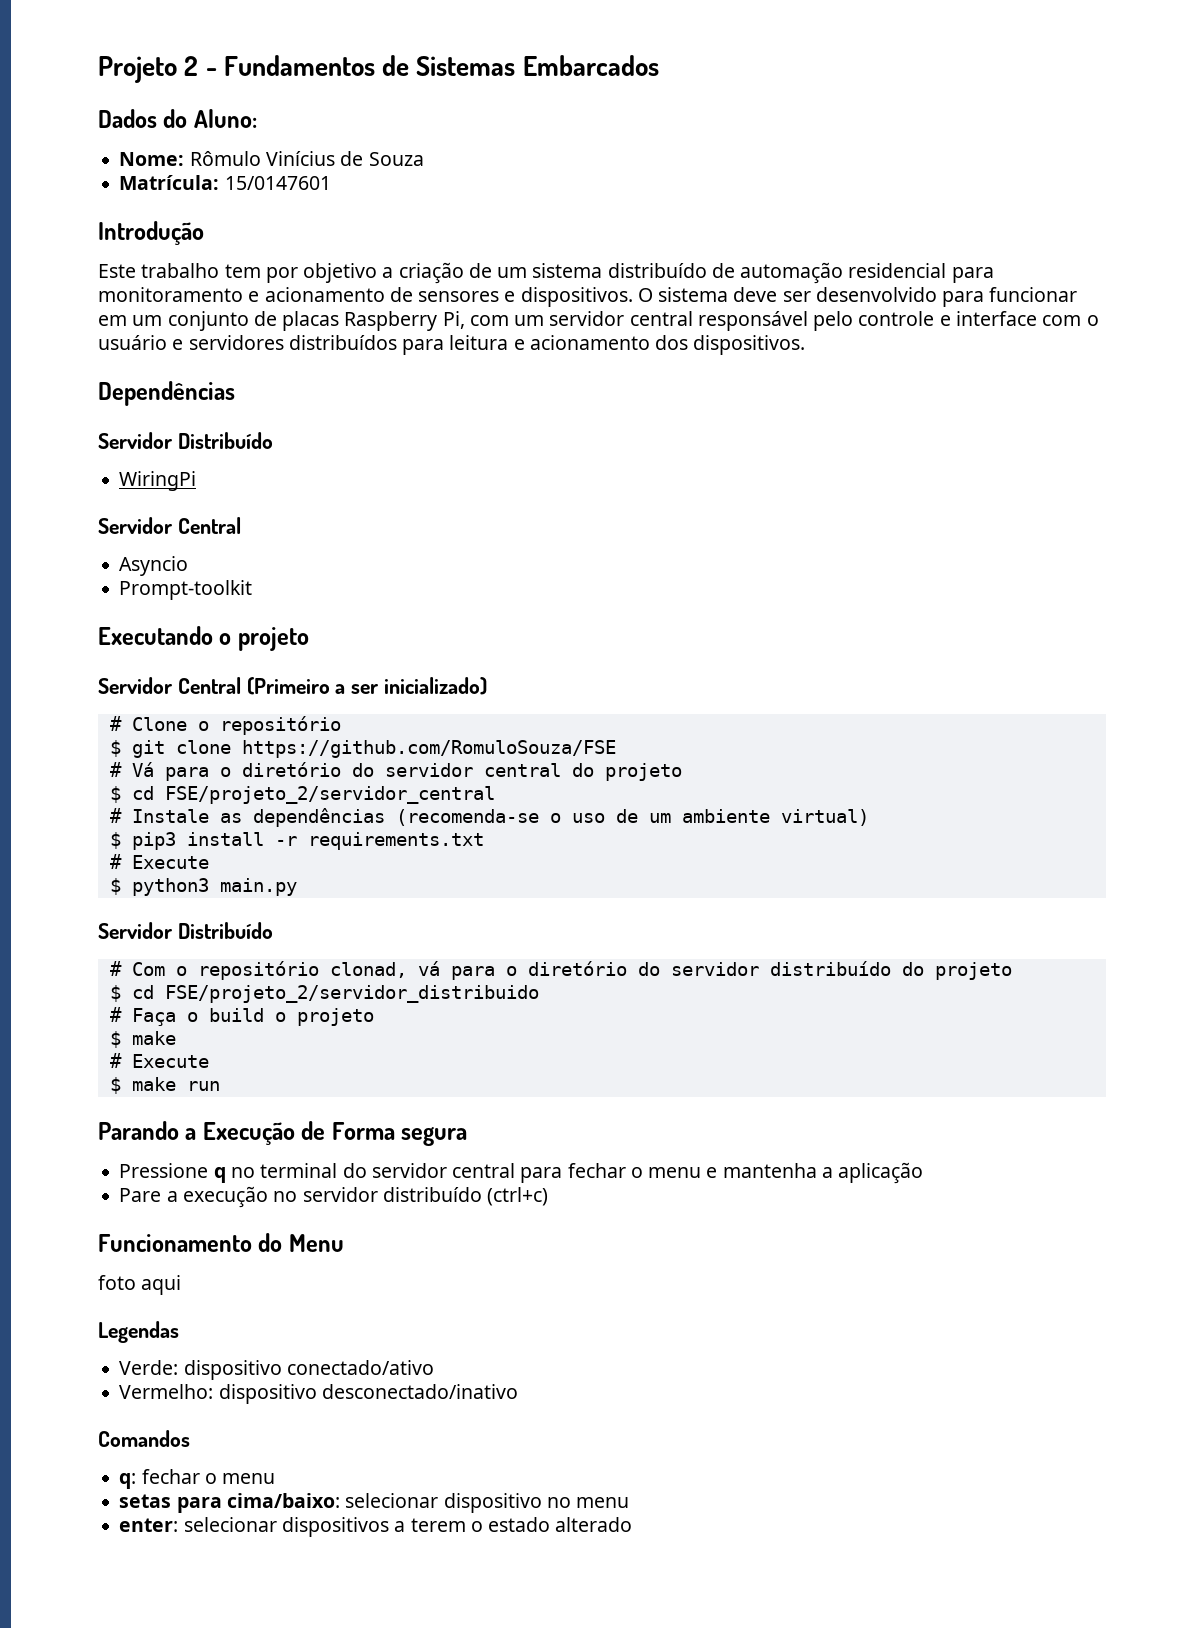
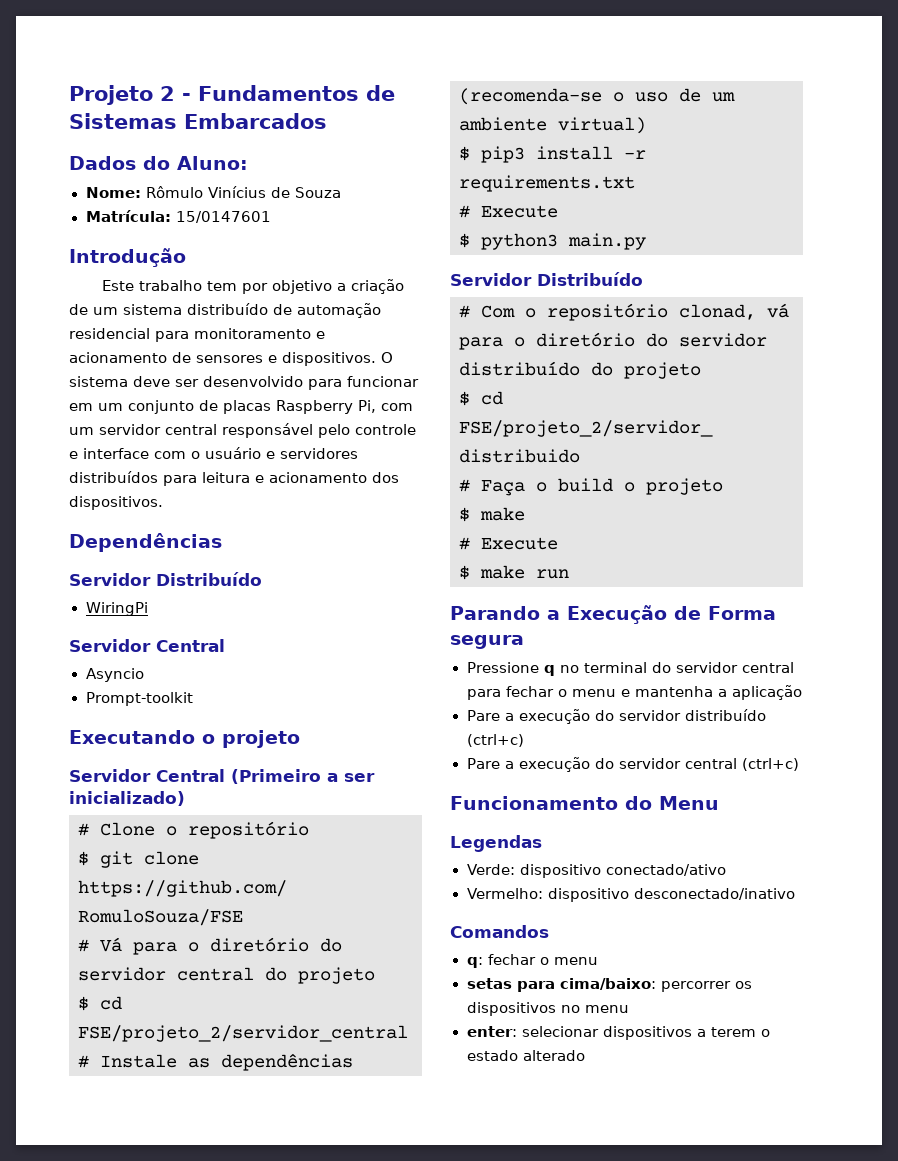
[273,1191,298,1202] no -> [594,710,614,721] do
(549, 1196) none -> [466,757,799,772] // Pare a execução do servidor central (ctrl+c)
[98,1275,182,1295] // foto aqui -> (719, 803) none
[345,1493,542,1513] selecionar dispositivo -> [660,981,752,992] [466,1002,556,1016] percorrer os dispositivos

